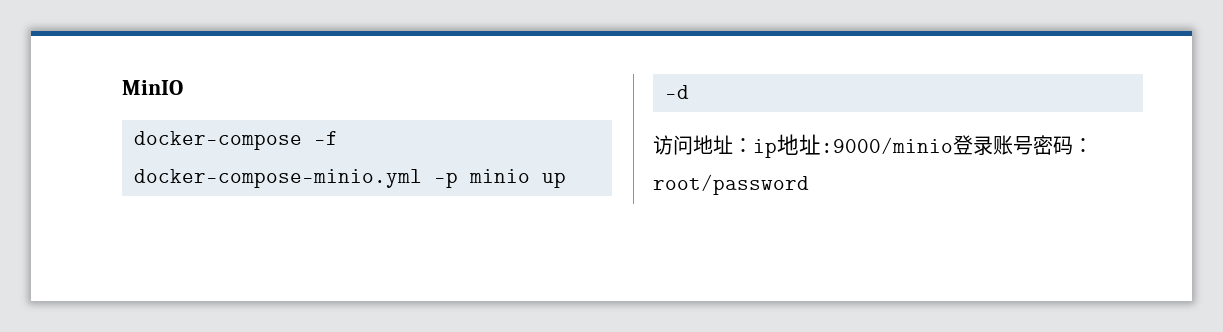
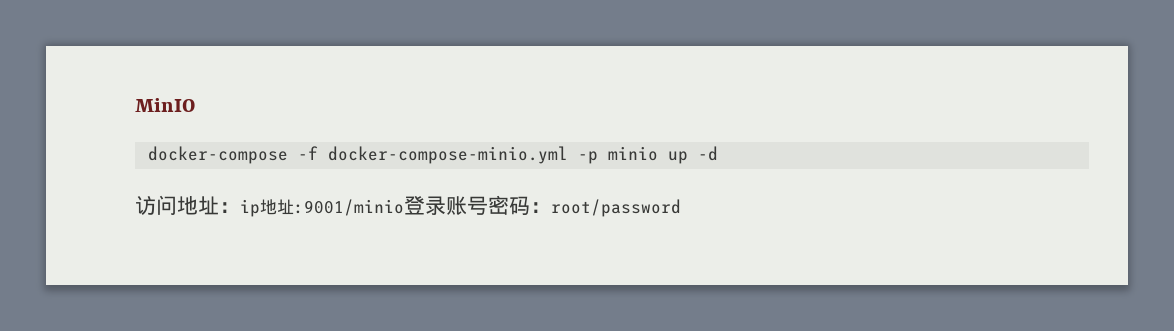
[821,137,953,154] :9000/minio -> [294,199,404,216] :9001/minio

